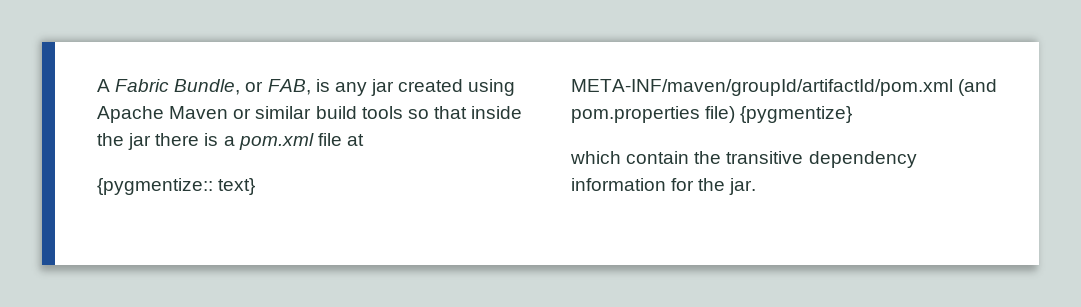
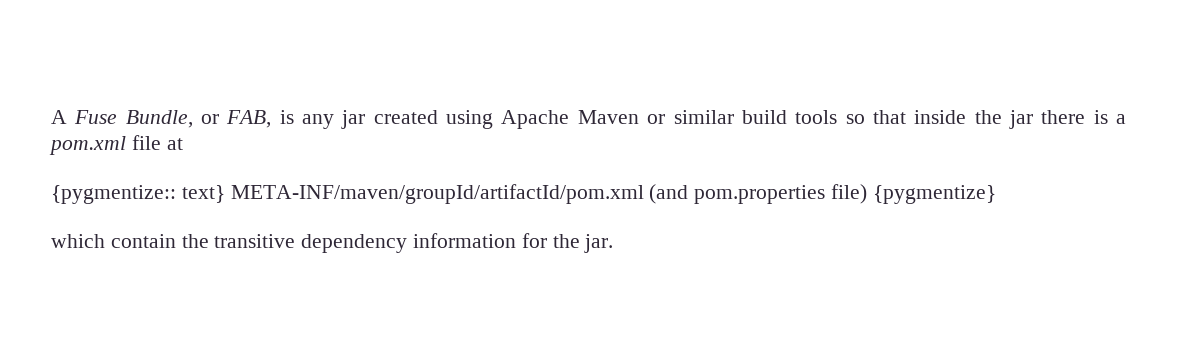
[115,79,170,92] Fabric -> [74,110,118,124] Fuse

